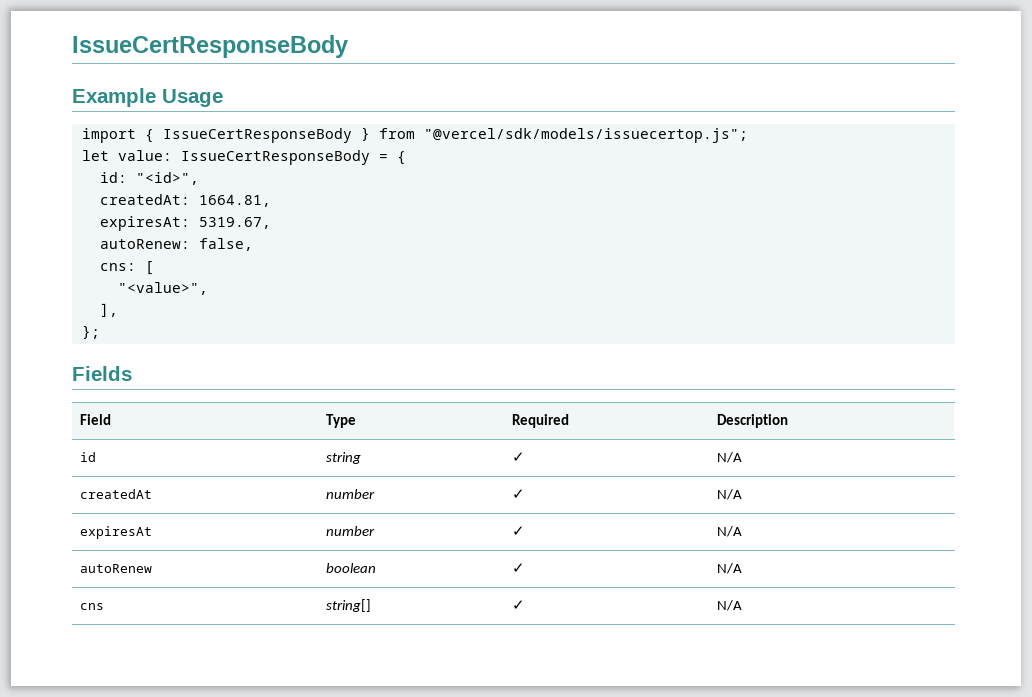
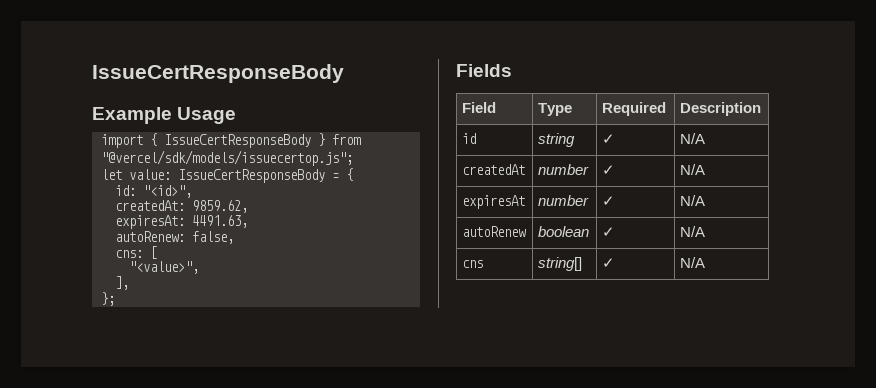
[198,195,271,207] 1664.81, -> [192,200,248,213] 9859.62,
[198,217,271,229] 5319.67, -> [192,215,248,228] 4491.63,

